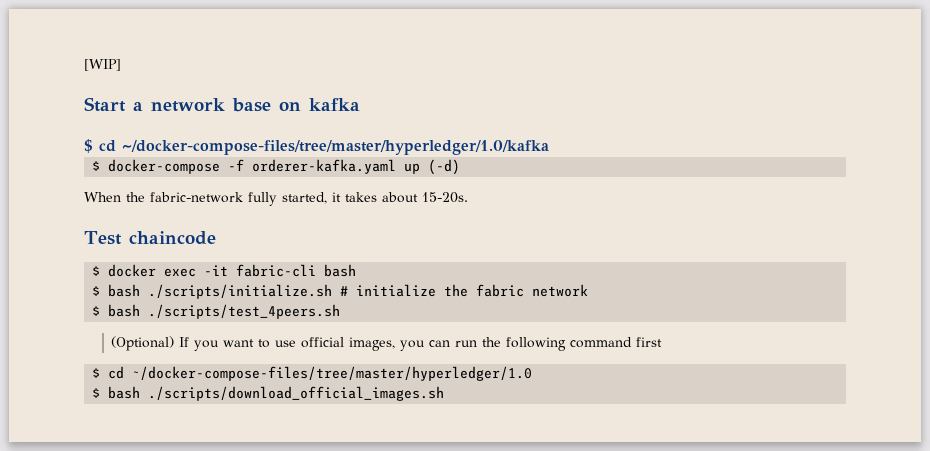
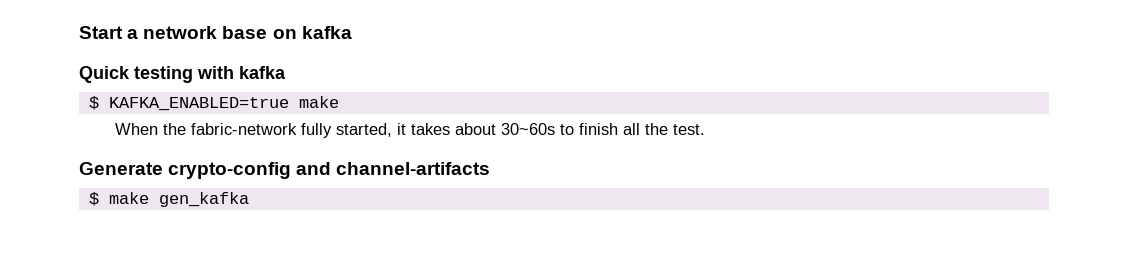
[84,59,121,71] [WIP] // -> (79, 32) none
[84,139,549,155] [92,159,461,175] $ cd ~/docker-compose-files/tree/master/hyperledger/1.0/kafka // $ docker-compose -f orderer-kafka.yaml up (-d) -> [79,66,286,83] [88,96,339,111] Quick testing with kafka // $ KAFKA_ENABLED=true make
[422,192,468,203] [84,231,216,245] [92,264,357,277] [92,284,589,299] [92,304,341,319] [111,336,663,351] [92,366,533,381] [92,386,445,401] 15-20s. // Test chaincode // $ docker exec -it fabric-cli bash // $ bash ./scripts/initialize.sh # initialize the fabric network // $ bash ./scripts/test_4peers.sh // (Optional) If you want to use official images, you can run the following command first // $ cd ~/docker-compose-files/tree/master/hyperledger/1.0 // $ bash ./scripts/download_official_images.sh -> [500,123,705,135] [79,162,491,179] [88,192,249,207] 30~60s to finish all the test. // Generate crypto-config and channel-artifacts // $ make gen_kafka

